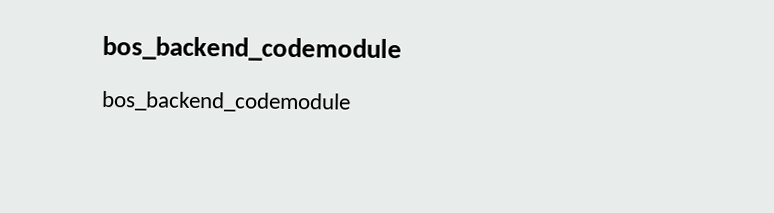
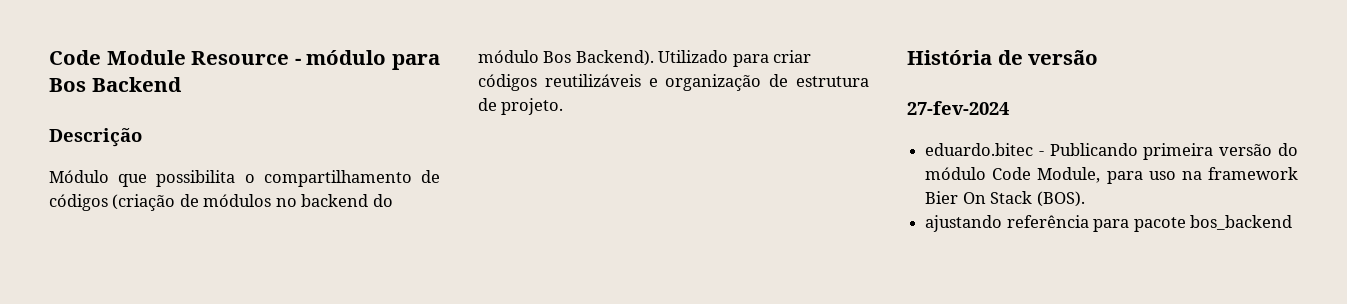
[102,35,402,63] [101,90,351,113] bos_backend_codemodule // bos_backend_codemodule -> [49,50,440,70] [49,77,182,92] [49,128,142,147] [49,170,440,187] [49,194,393,211] [478,50,812,67] [478,74,869,91] [478,98,564,115] [907,50,1099,65] [907,101,1009,115] [925,143,1298,160] [925,167,1298,184] [925,191,1085,207] [925,215,1292,232] Code Module Resource - módulo para Bos Backend // Descrição // Módulo que possibilita o compartilhamento de códigos (criação de módulos no backend do módulo Bos Backend). Utilizado para criar códigos reutilizáveis e organização de estrutura de projeto. // História de versão // 27-fev-2024 // eduardo.bitec - Publicando primeira versão do módulo Code Module, para uso na framework Bier On Stack (BOS). // ajustando referência para pacote bos_backend

